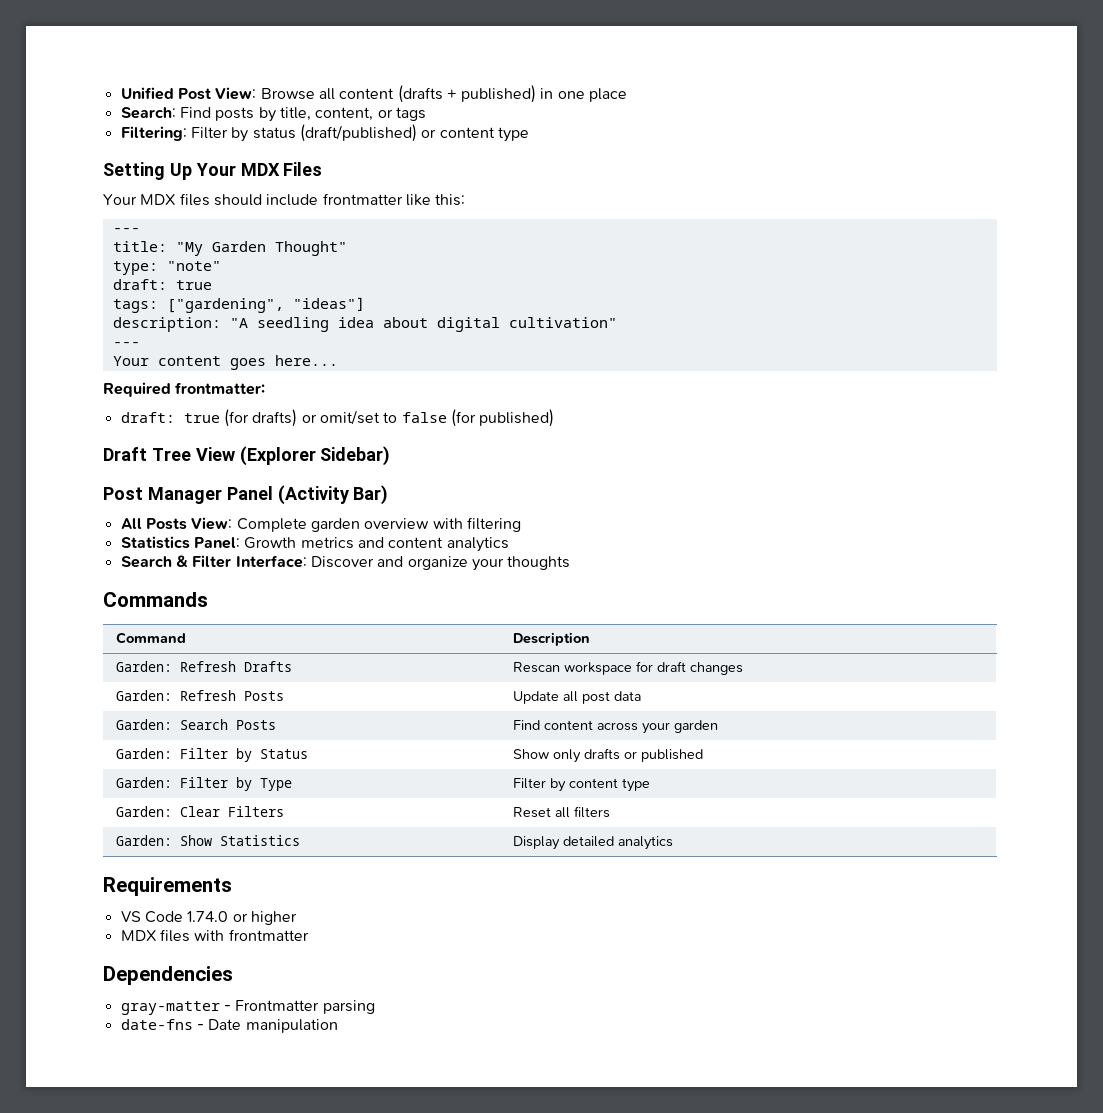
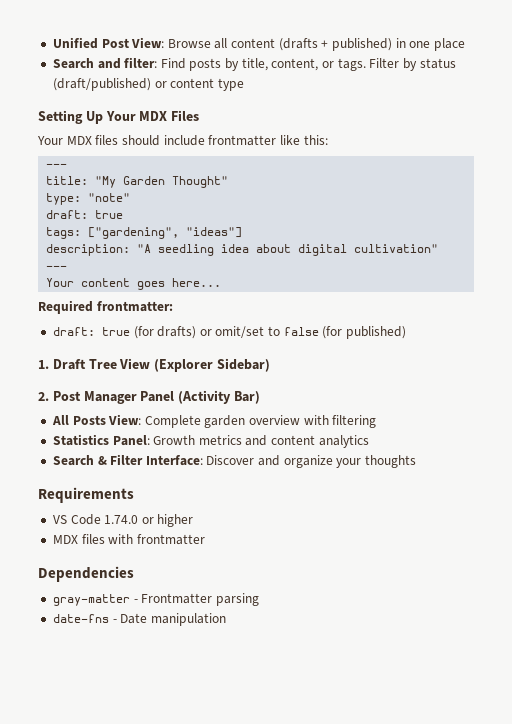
[120,107,176,119] Search: -> [52,57,158,69] Search and filter:
[395,107,426,121] [120,126,187,141] tags // Filtering: -> [337,58,366,71] tags.
(555, 418) none -> [38,360,49,369] 1.
(391, 456) none -> [38,392,49,401] 2.
[103,592,208,607] [115,632,186,644] [512,632,590,646] [115,661,292,672] [512,661,743,675] [115,690,284,701] [512,691,641,704] [115,719,276,730] [512,720,718,734] [115,748,308,762] [512,748,703,763] [115,777,292,791] [512,778,650,792] [115,806,284,817] [512,806,610,818] [115,835,300,846] [512,836,673,850] // Commands // Command | Description // Garden: Refresh Drafts | Rescan workspace for draft changes // Garden: Refresh Posts | Update all post data // Garden: Search Posts | Find content across your garden // Garden: Filter by Status | Show only drafts or published // Garden: Filter by Type | Filter by content type // Garden: Clear Filters | Reset all filters // Garden: Show Statistics | Display detailed analytics -> (417, 461) none

